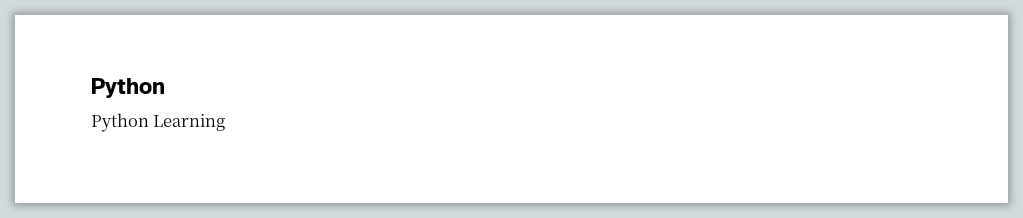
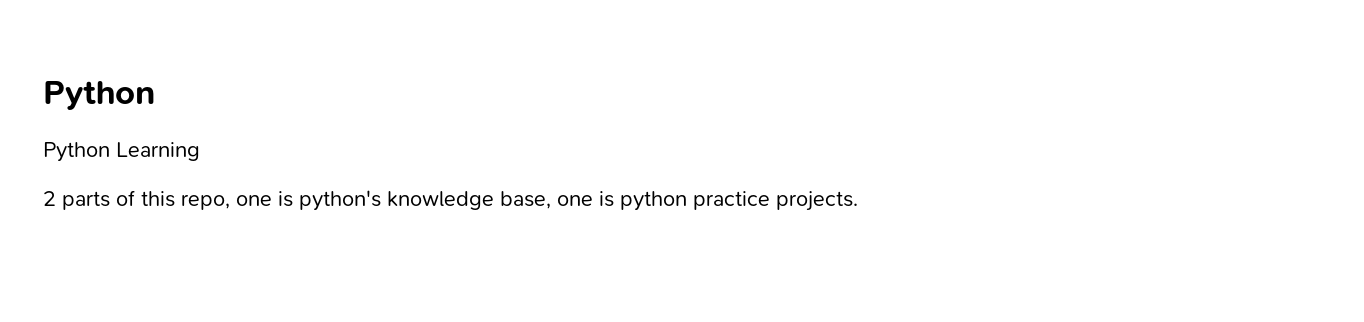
(226, 122) none -> [43,190,858,211] // 2 parts of this repo, one is python's knowledge base, one is python practice projects.

